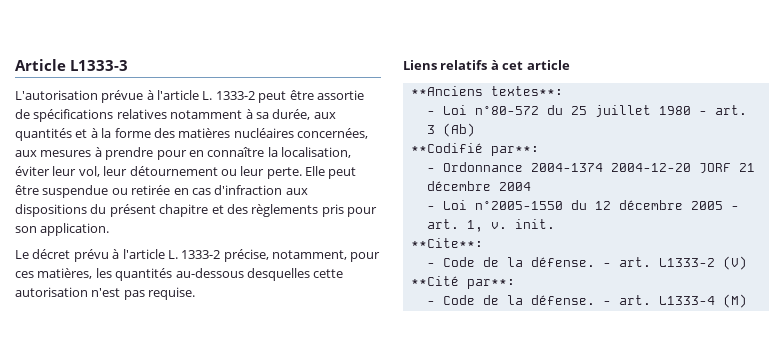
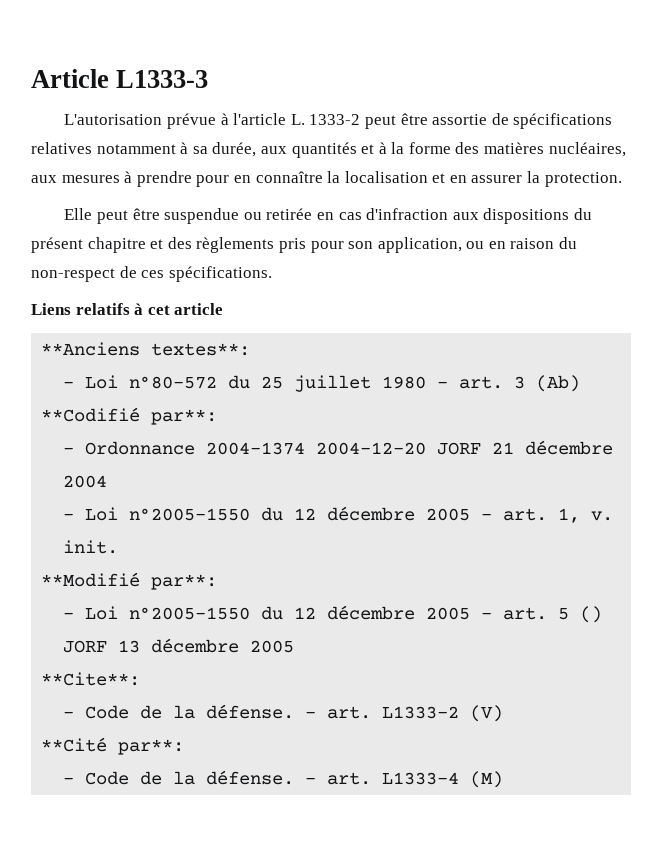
[233,128,368,139] nucléaires concernées, -> [548,142,626,157] nucléaires,
[281,147,351,158] [15,166,302,179] localisation, éviter leur vol, leur détournement ou leur perte. -> [344,171,622,187] localisation et en assurer la protection. //
[40,223,110,236] [15,249,381,262] [15,268,344,281] [15,287,196,300] application. // Le décret prévu à l'article L. 1333-2 précise, notamment, pour ces matières, les quantités au-dessous desquelles cette autorisation n'est pas requise. -> [377,237,578,253] [31,266,272,282] application, ou en raison du non-respect de ces spécifications.
(555, 224) none -> [41,572,218,590] [63,605,603,623] [63,638,295,653] // **Modifié par**: // - Loi n°2005-1550 du 12 décembre 2005 - art. 5 () JORF 13 décembre 2005

